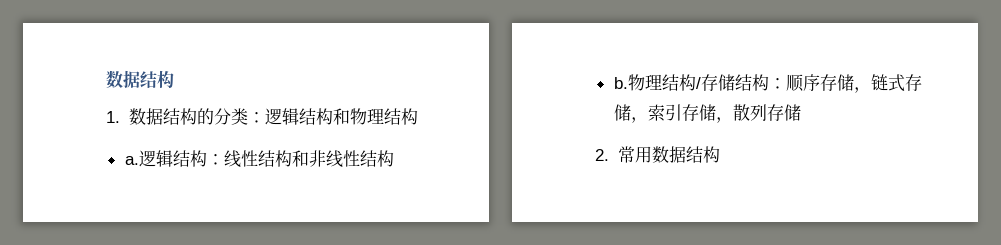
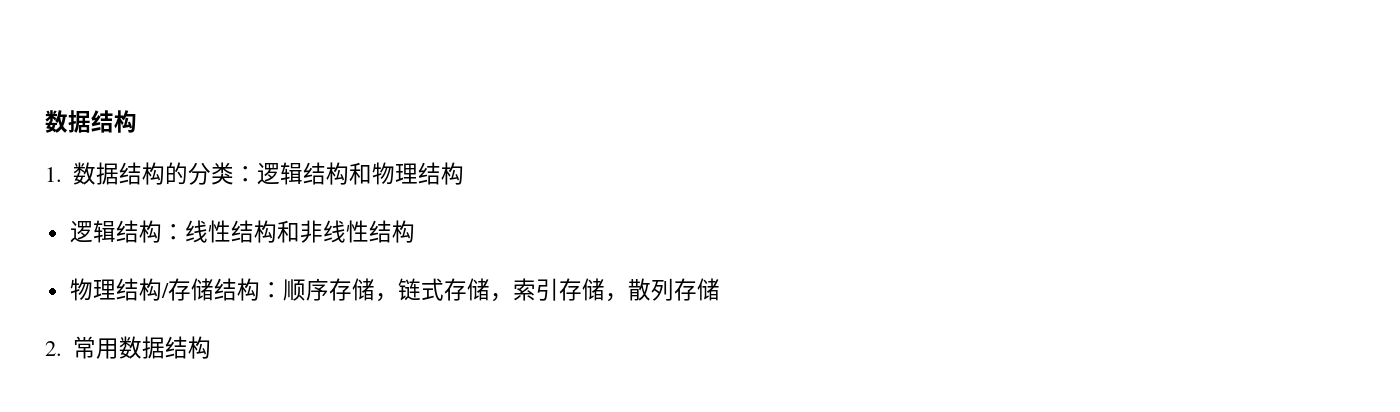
[124,156,139,165] a. -> (465, 173) none
[613,77,628,89] b. -> (415, 231) none

